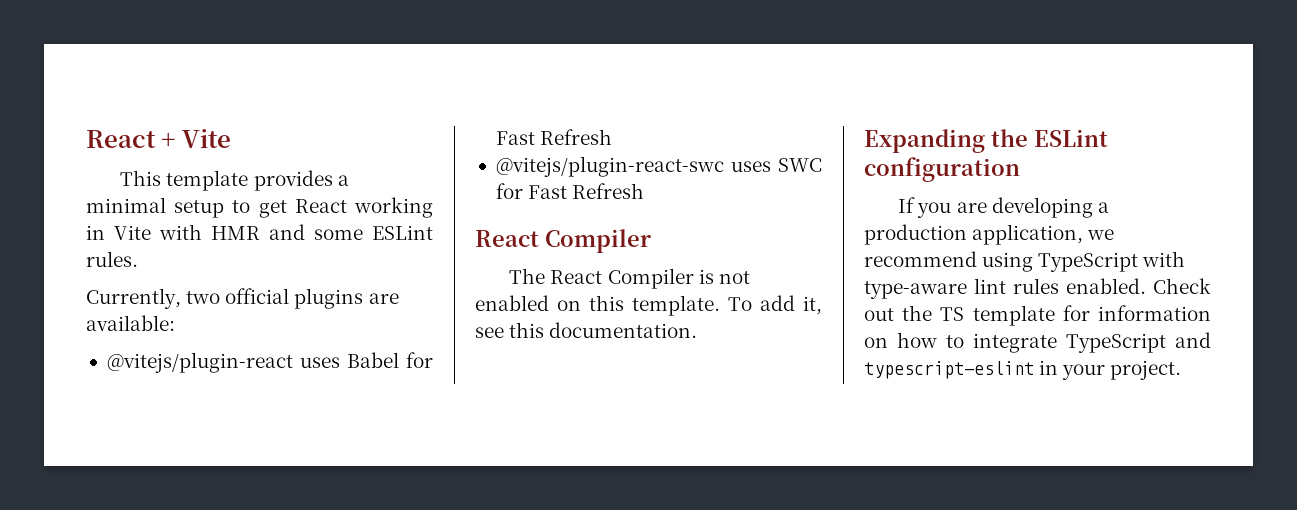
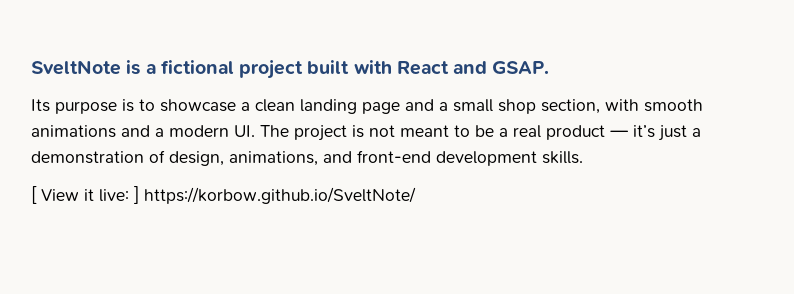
[86,129,231,148] [120,170,349,191] [86,197,434,218] [86,224,433,240] [86,251,138,267] [86,288,399,309] [86,315,175,331] [106,352,434,373] [495,129,613,145] [495,156,822,177] [495,183,645,199] [475,229,651,253] [509,268,750,289] [475,295,822,316] [475,322,698,338] [864,129,1108,153] [864,157,1020,182] [898,197,1109,218] [864,224,1115,245] [864,251,1186,272] [864,278,1211,299] [864,305,1211,326] [864,332,1211,353] [864,360,1182,380] React + Vite // This template provides a minimal setup to get React working in Vite with HMR and some ESLint rules. // Currently, two official plugins are available: // @vitejs/plugin-react uses Babel for Fast Refresh // @vitejs/plugin-react-swc uses SWC for Fast Refresh // React Compiler // The React Compiler is not enabled on this template. To add it, see this documentation. // Expanding the ESLint configuration // If you are developing a production application, we recommend using TypeScript with type-aware lint rules enabled. Check out the TS template for information on how to integrate TypeScript and typescript-eslint in your project. -> [31,60,550,79] [31,99,703,114] [31,125,701,141] [31,150,583,166] [31,186,416,204] SveltNote is a fictional project built with React and GSAP. // Its purpose is to showcase a clean landing page and a small shop section, with smooth animations and a modern UI. The project is not meant to be a real product — it’s just a demonstration of design, animations, and front-end development skills. // [ View it live: ] https://korbow.github.io/SveltNote/

